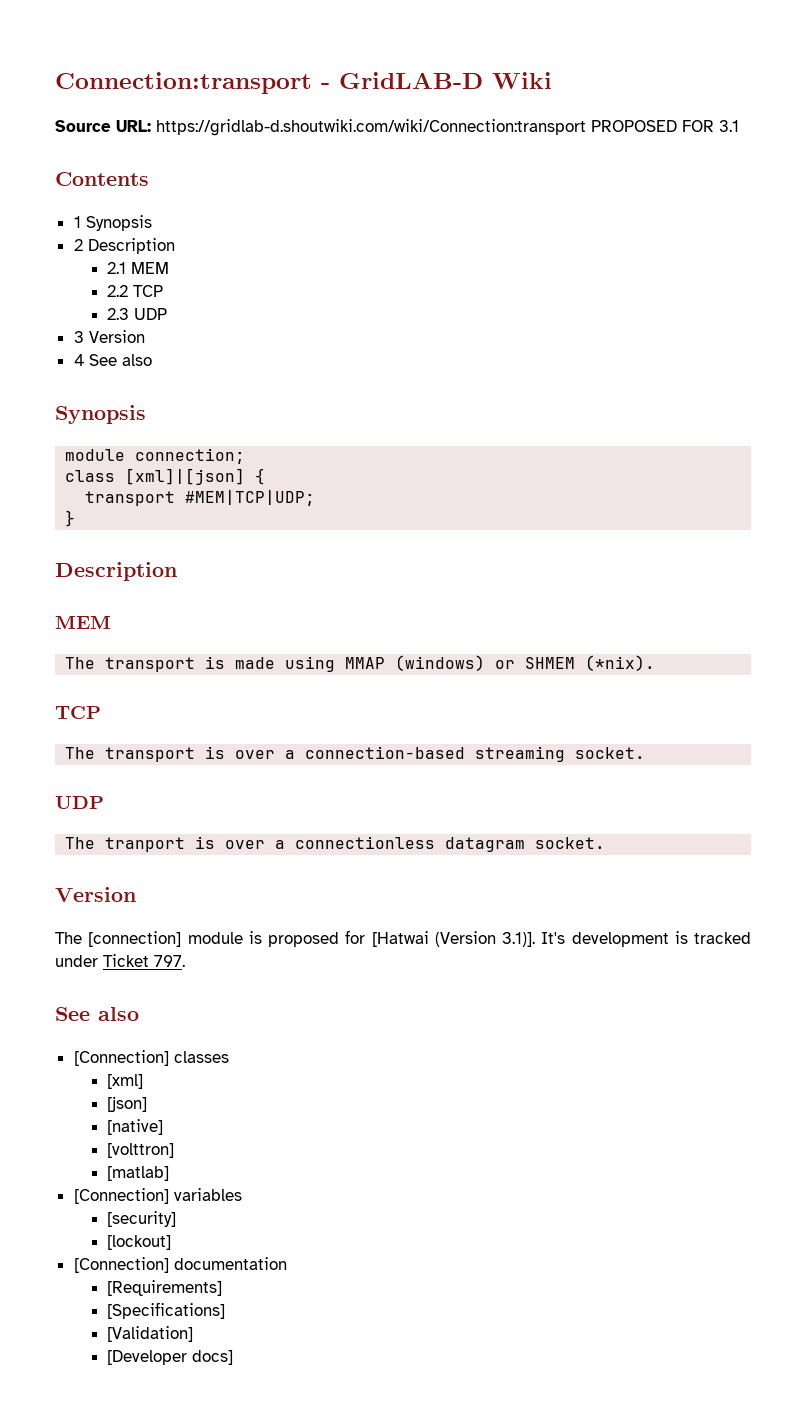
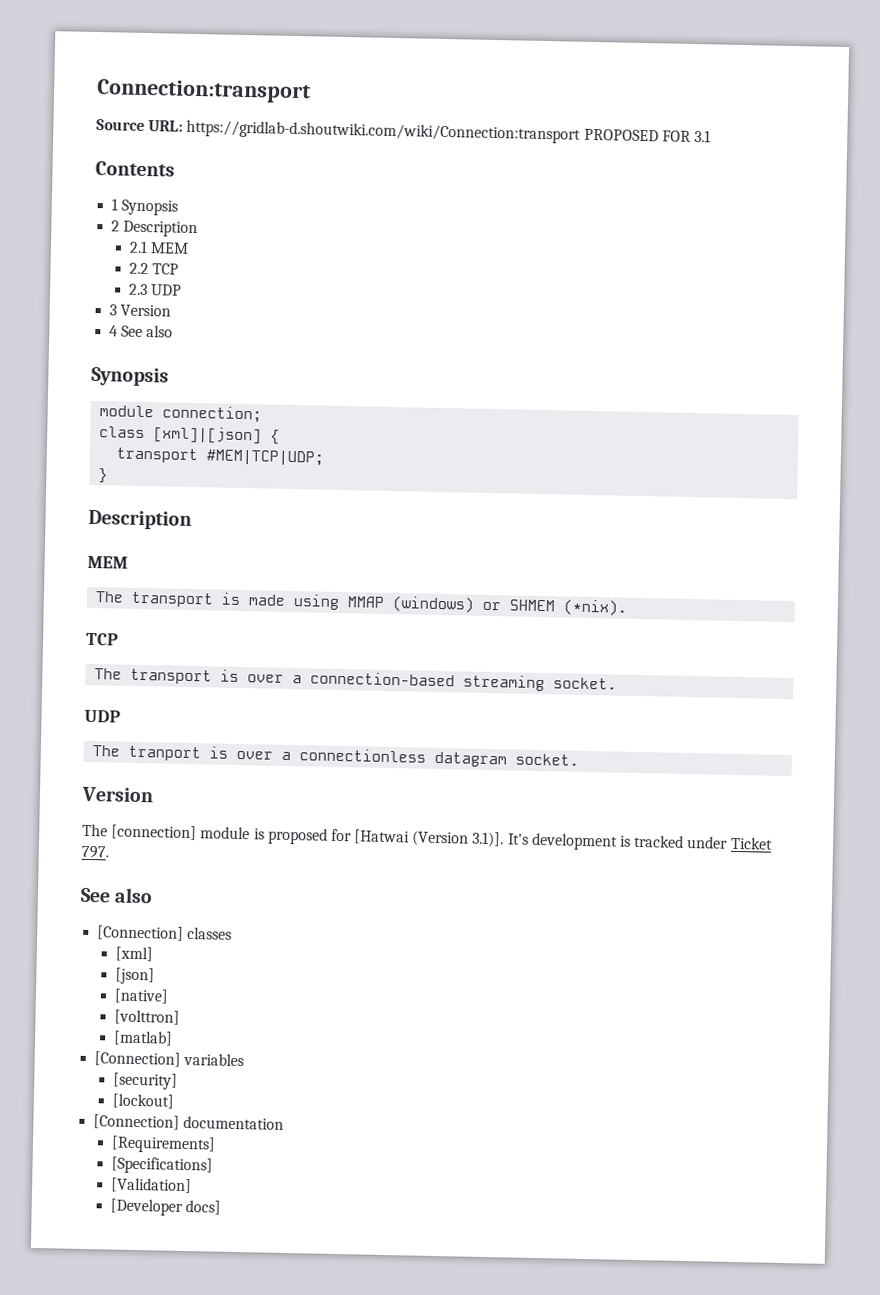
[321,72,552,89] - GridLAB-D Wiki -> (311, 91) none

